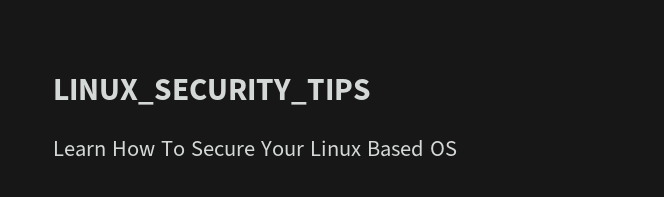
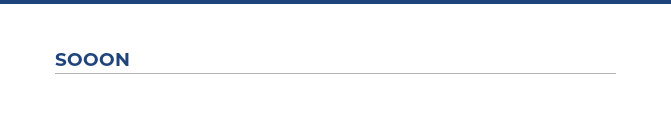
[53,79,371,105] [53,140,457,157] LINUX_SECURITY_TIPS // Learn How To Secure Your Linux Based OS -> [55,53,130,66] SOOON

